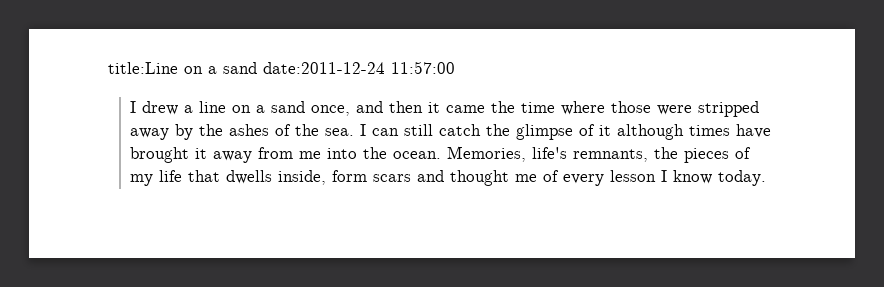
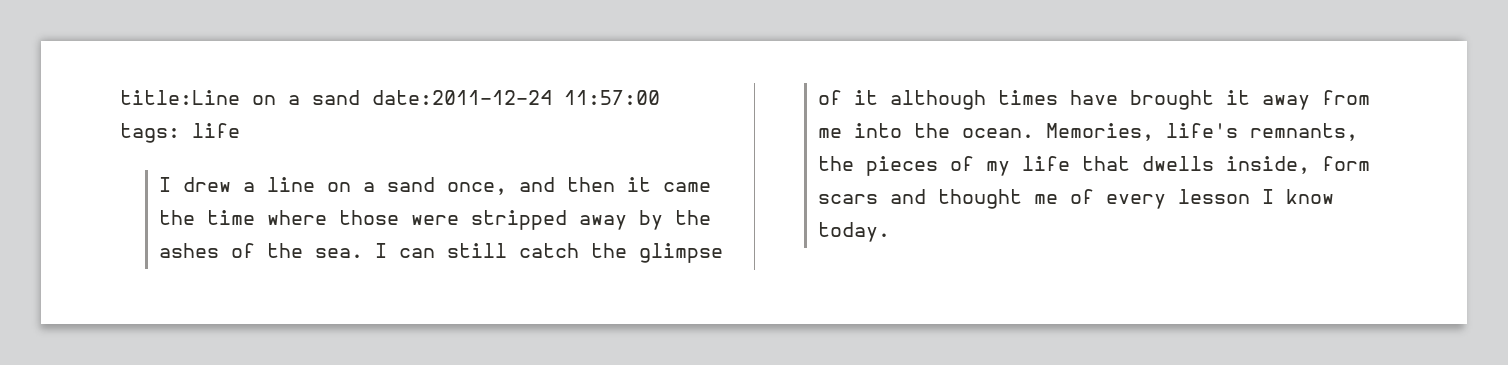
(455, 67) none -> [120,123,240,143] tags: life

